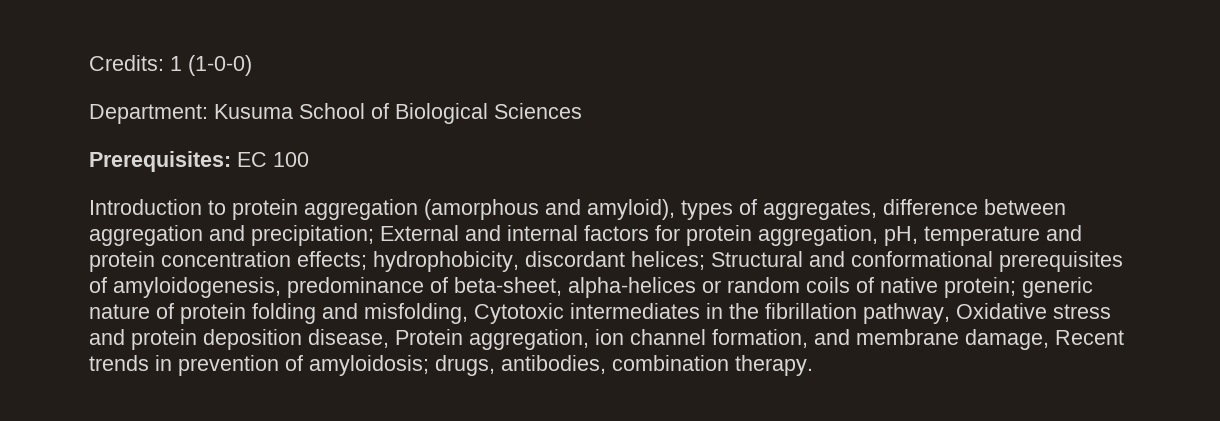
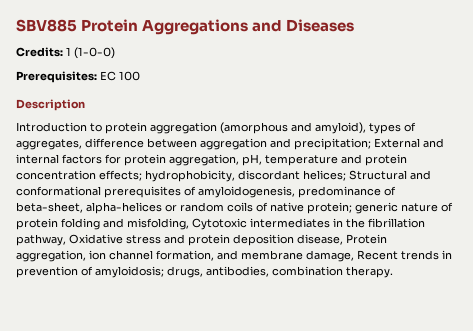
[89,55,252,76] [89,103,582,124] Credits: 1 (1-0-0) // Department: Kusuma School of Biological Sciences -> [16,19,355,35] [16,47,115,59] SBV885 Protein Aggregations and Diseases // Credits: 1 (1-0-0)
(309, 159) none -> [16,99,85,111] // Description

